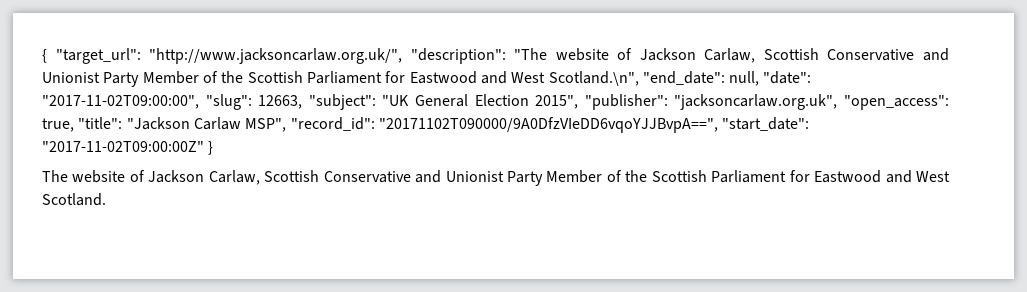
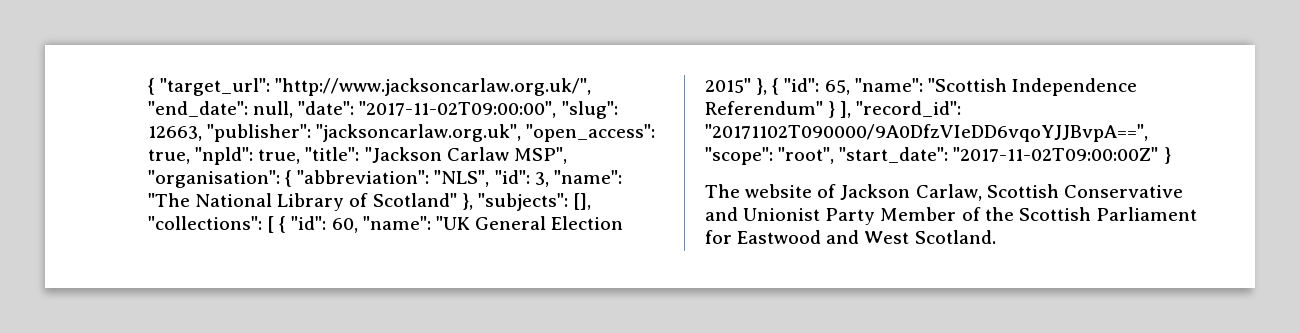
[410,48,949,64] [42,71,639,87] "description": "The website of Jackson Carlaw, Scottish Conservative and Unionist Party Member of the Scottish Parliament for Eastwood and West Scotland.\n", -> (592, 87) none
[308,94,579,110] "subject": "UK General Election 2015", -> (202, 133) none
(74, 125) none -> [195,147,301,165] "npld": true,
[290,117,718,133] "record_id": "20171102T090000/9A0DfzVIeDD6vqoYJJBvpA==", -> [148,170,622,188] [148,193,591,211] [148,216,624,233] [705,78,1137,96] [705,101,962,118] [705,124,1148,142] [705,147,835,165] "organisation": { "abbreviation": "NLS", "id": 3, "name": "The National Library of Scotland" }, "subjects": [], "collections": [ { "id": 60, "name": "UK General Election 2015" }, { "id": 65, "name": "Scottish Independence Referendum" } ], "record_id": "20171102T090000/9A0DfzVIeDD6vqoYJJBvpA==", "scope": "root",

